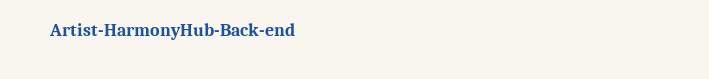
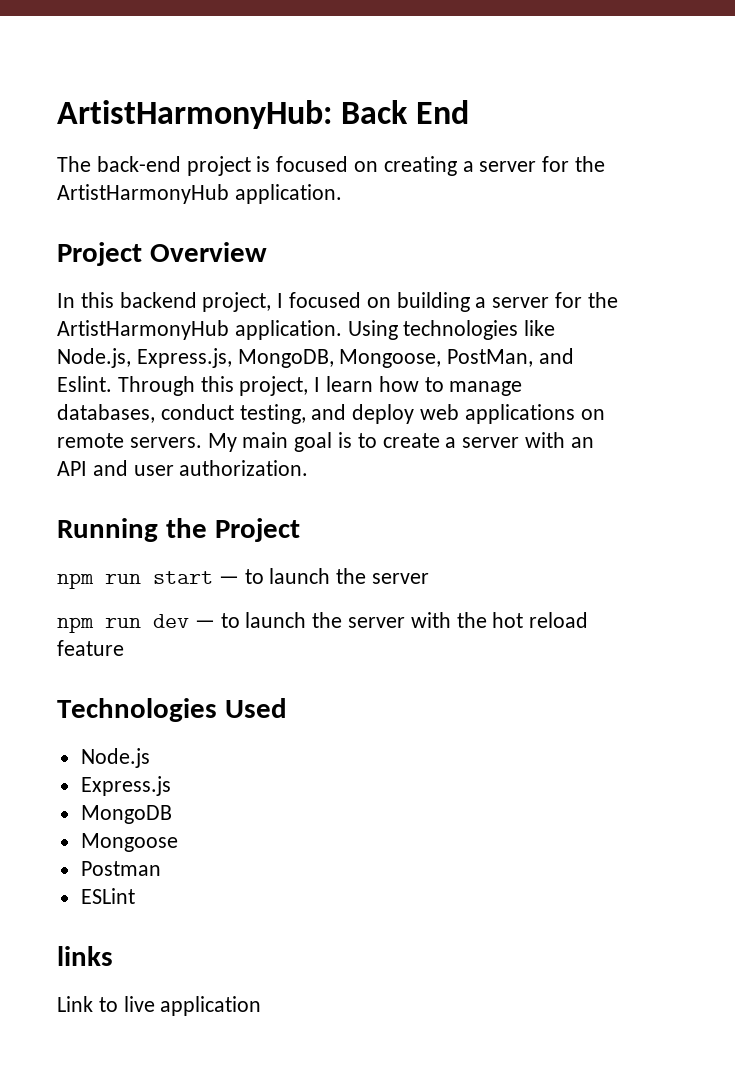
[49,23,295,40] Artist-HarmonyHub-Back-end -> [57,100,470,129] [57,156,606,176] [57,184,342,204] [57,242,267,266] [57,292,618,312] [57,320,556,340] [57,348,575,368] [57,376,523,396] [57,404,605,424] [57,432,594,452] [57,460,309,476] [57,518,300,542] [57,568,430,589] [57,612,589,633] [57,640,124,656] [57,698,287,722] [80,748,150,768] [80,776,171,796] [80,805,172,824] [80,833,178,852] [80,861,161,876] [80,888,135,904] [57,946,113,966] [57,996,262,1016] ArtistHarmonyHub: Back End // The back-end project is focused on creating a server for the ArtistHarmonyHub application. // Project Overview // In this backend project, I focused on building a server for the ArtistHarmonyHub application. Using technologies like Node.js, Express.js, MongoDB, Mongoose, PostMan, and Eslint. Through this project, I learn how to manage databases, conduct testing, and deploy web applications on remote servers. My main goal is to create a server with an API and user authorization. // Running the Project // npm run start — to launch the server // npm run dev — to launch the server with the hot reload feature // Technologies Used // Node.js // Express.js // MongoDB // Mongoose // Postman // ESLint // links // Link to live application

